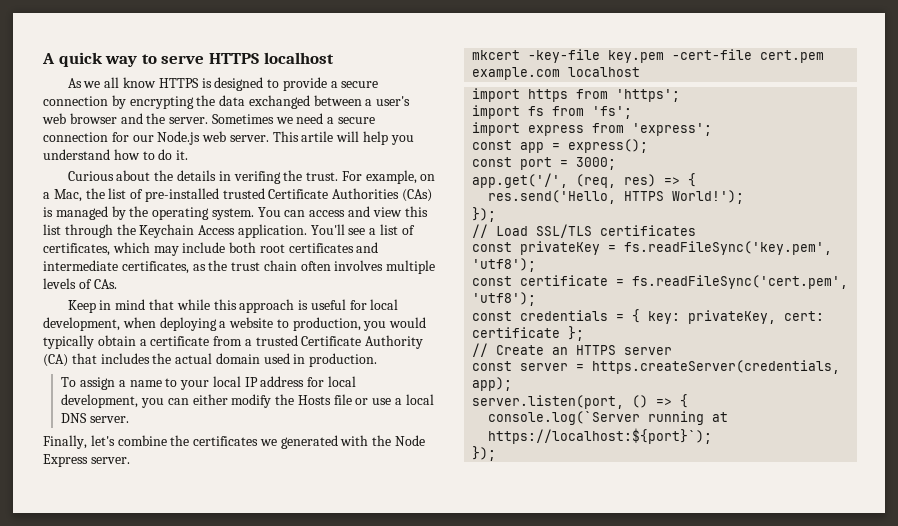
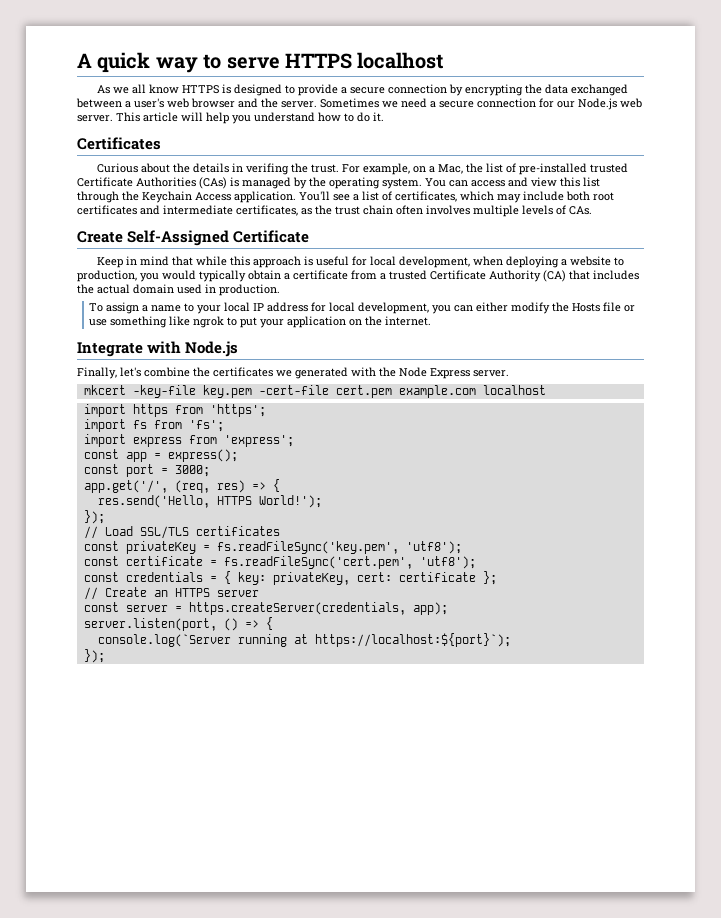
[301,131,334,142] artile -> [143,112,178,122] article
(189, 155) none -> [77,137,161,150] // Certificates
(117, 284) none -> [77,230,310,246] // Create Self-Assigned Certificate
[394,394,434,405] [61,413,129,423] a local DNS server. -> [110,316,432,328] [77,341,239,357] something like ngrok to put your application on the internet. // Integrate with Node.js

